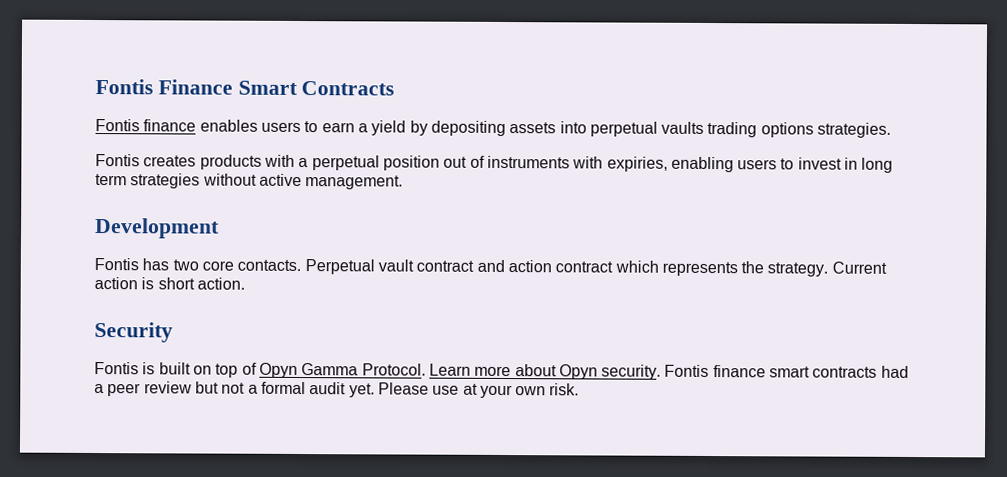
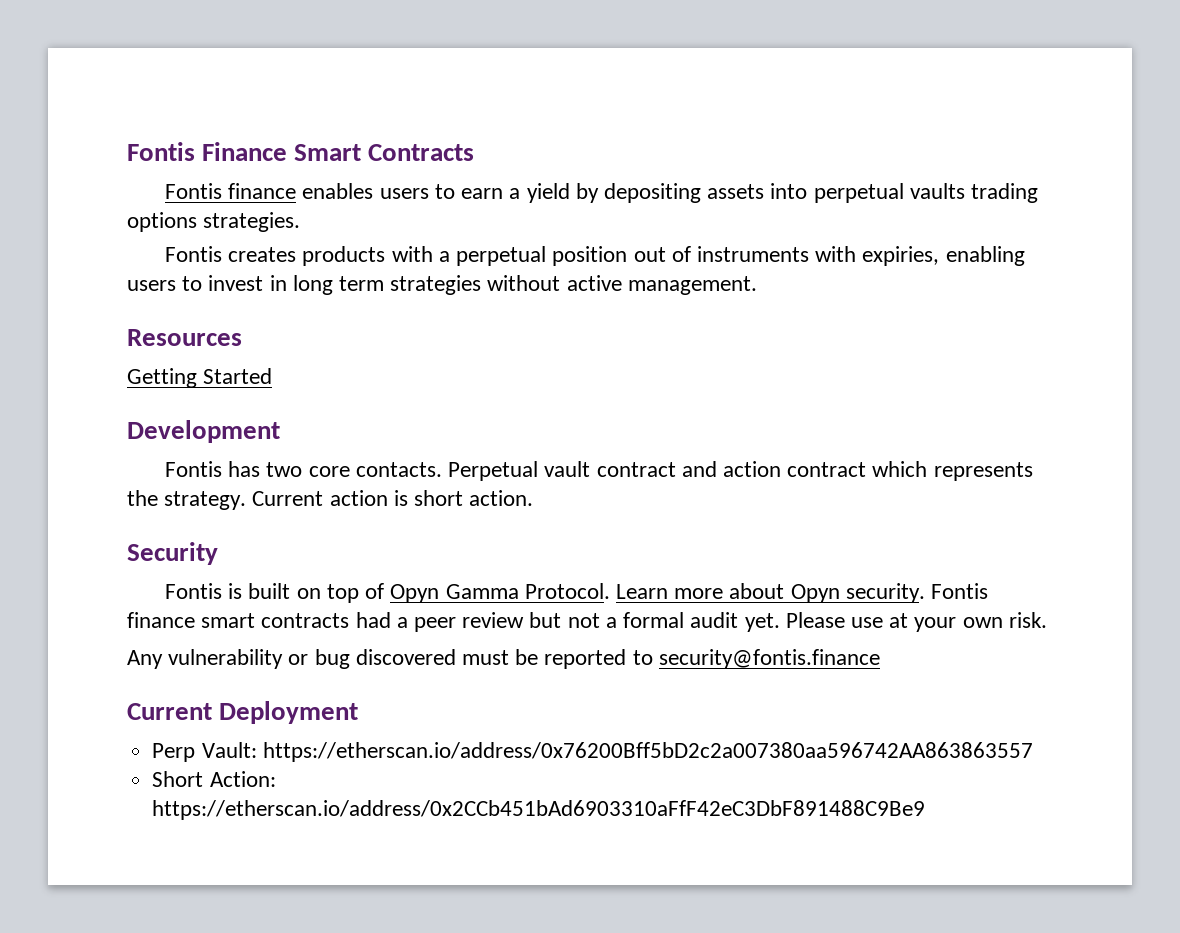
(404, 182) none -> [127,329,242,346] [127,368,273,388] // Resources // Getting Started
(580, 389) none -> [127,649,880,669] [127,701,359,724] [152,742,1033,762] [152,771,276,787] [152,800,926,820] // Any vulnerability or bug discovered must be reported to security@fontis.finance // Current Deployment // Perp Vault: https://etherscan.io/address/0x76200Bff5bD2c2a007380aa596742AA863863557 // Short Action: https://etherscan.io/address/0x2CCb451bAd6903310aFfF42eC3DbF891488C9Be9

